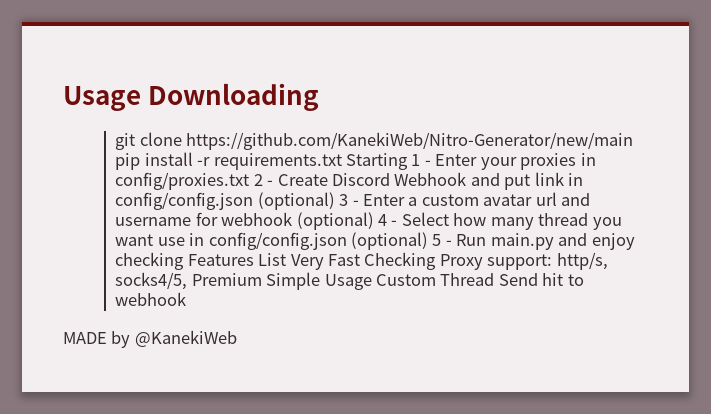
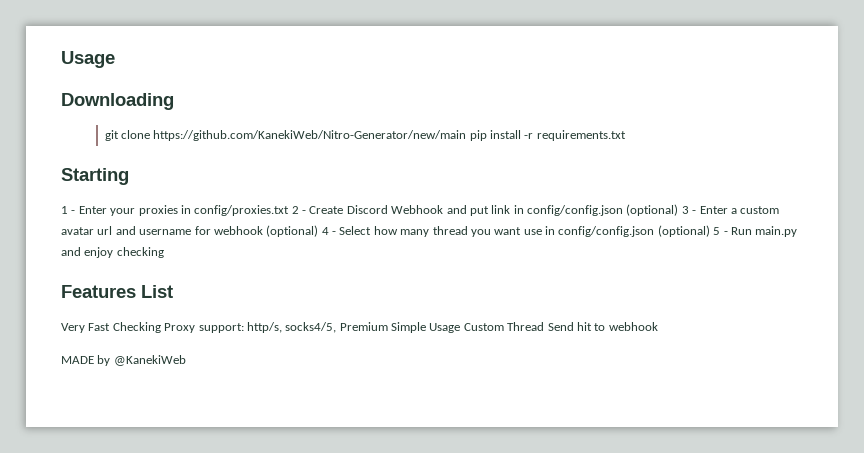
[63,86,141,111] Usage -> [61,51,115,68] Usage //
(342, 161) none -> (626, 135) //
(408, 161) none -> (129, 176) //
(185, 261) none -> (164, 252) //
(287, 259) none -> (173, 291) //

